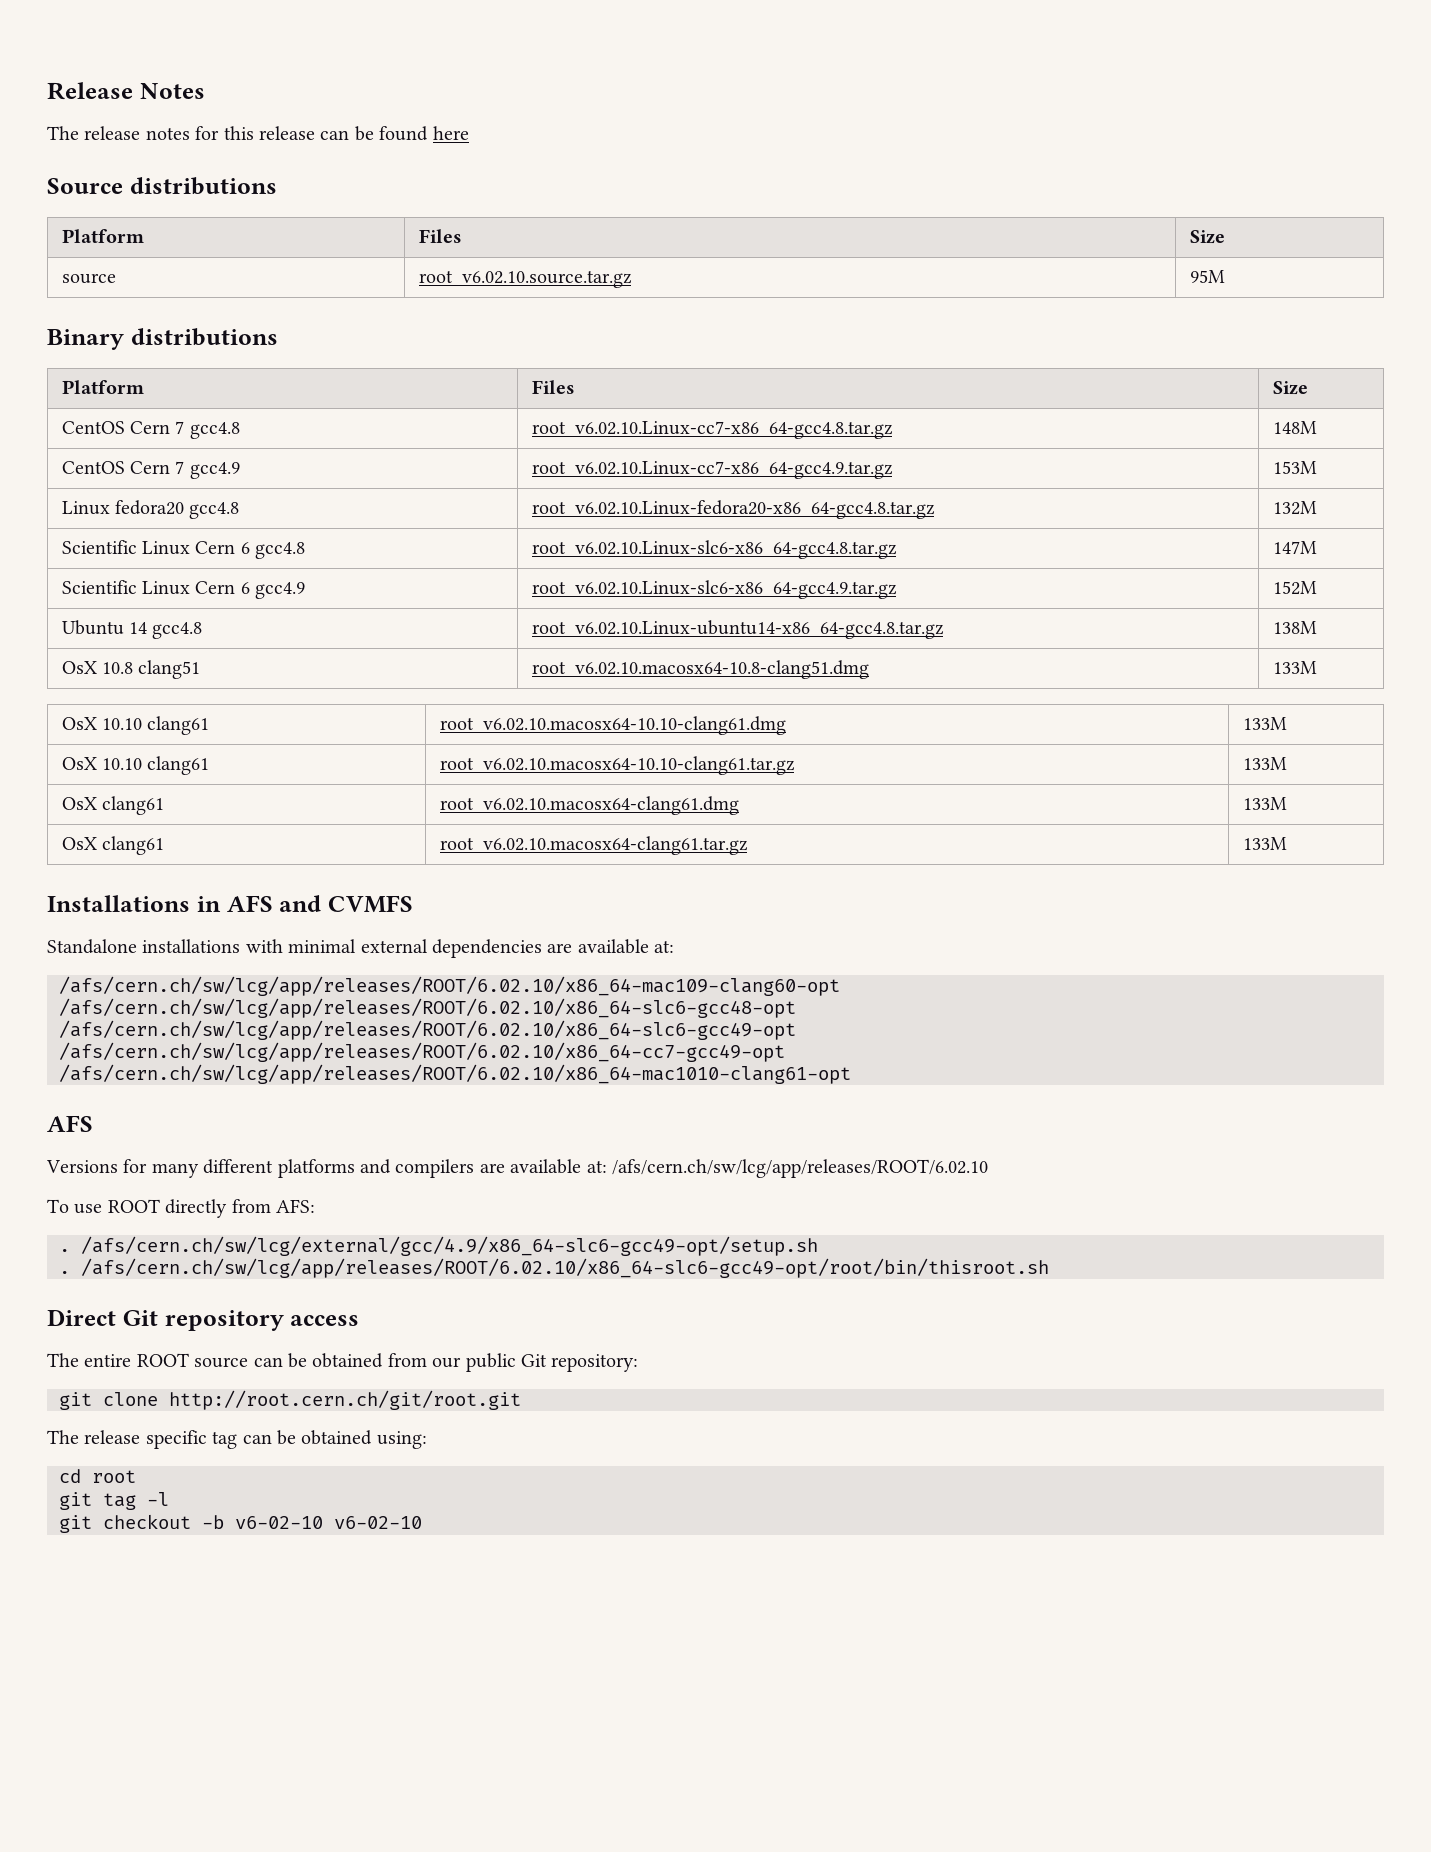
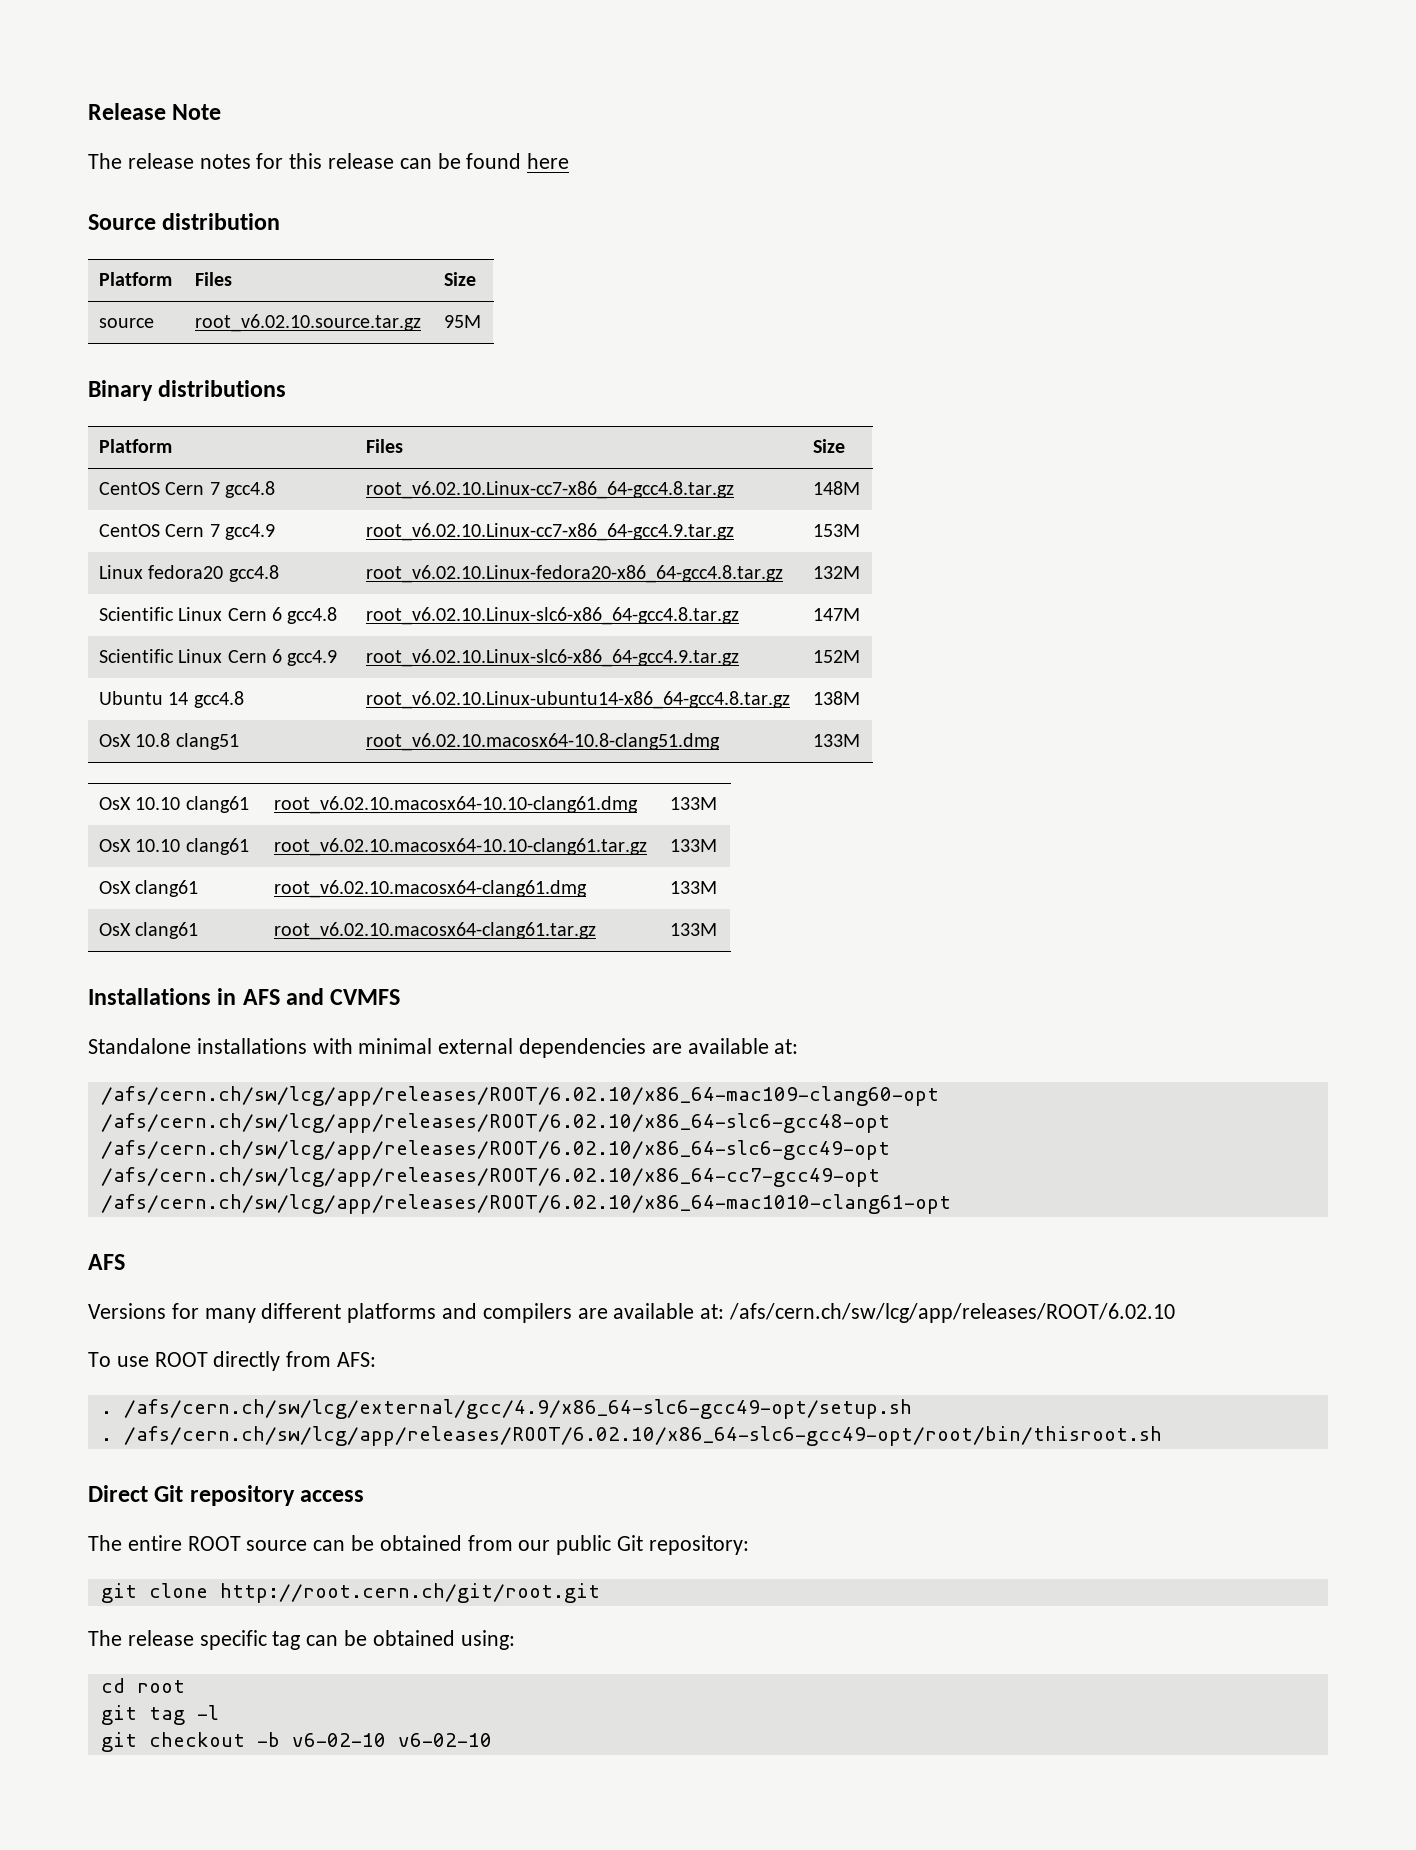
[139,83,205,99] Notes -> [172,104,222,120] Note
[129,177,277,195] distributions -> [162,213,281,230] distribution

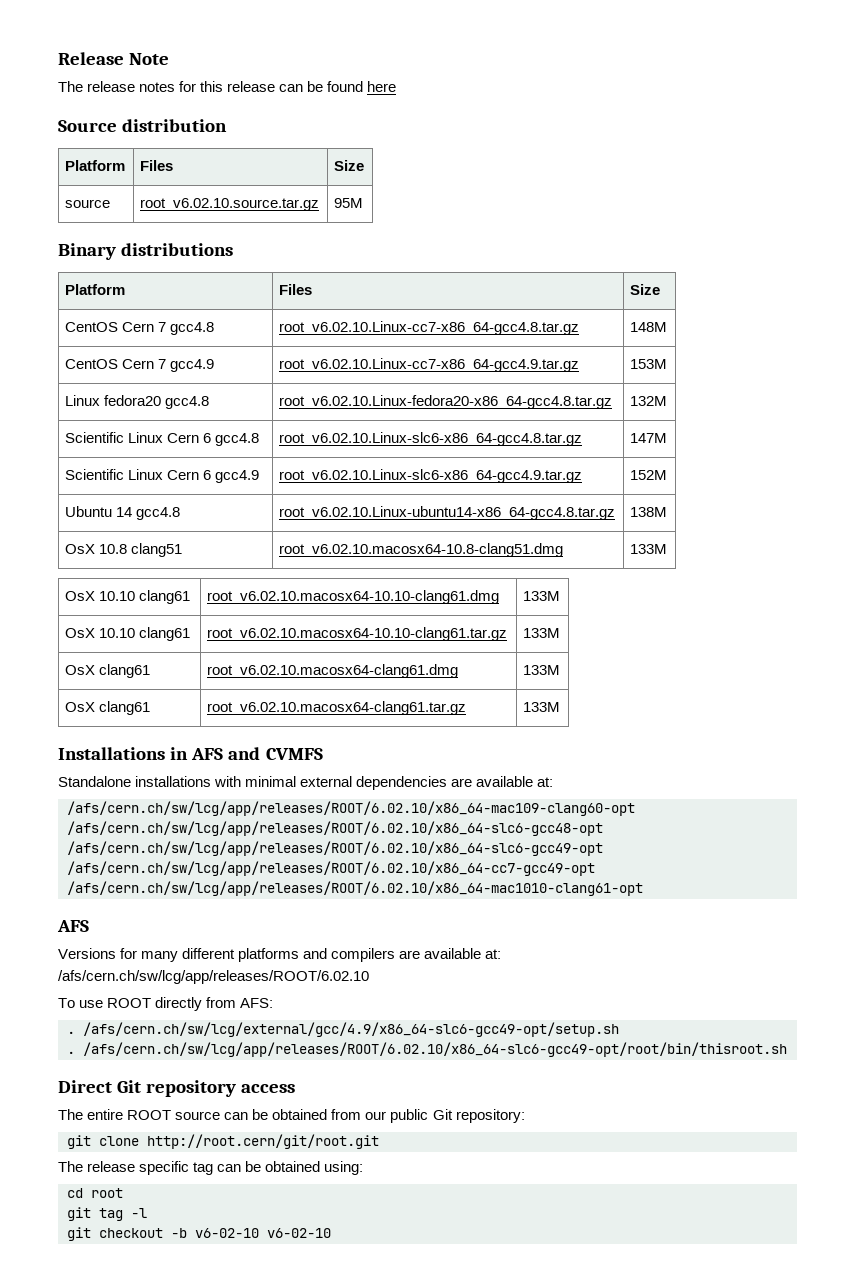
[219,1583,600,1603] http://root.cern.ch/git/root.git -> [147,1134,379,1149] http://root.cern/git/root.git

